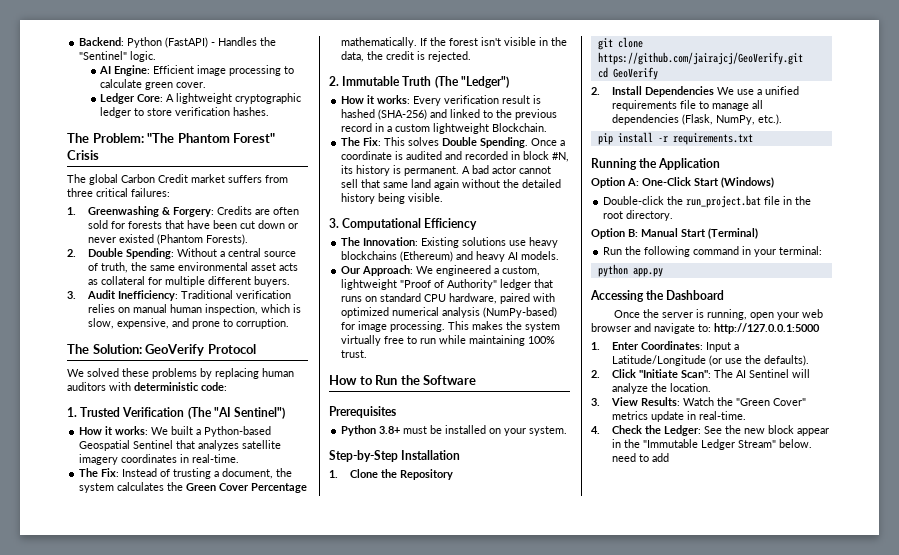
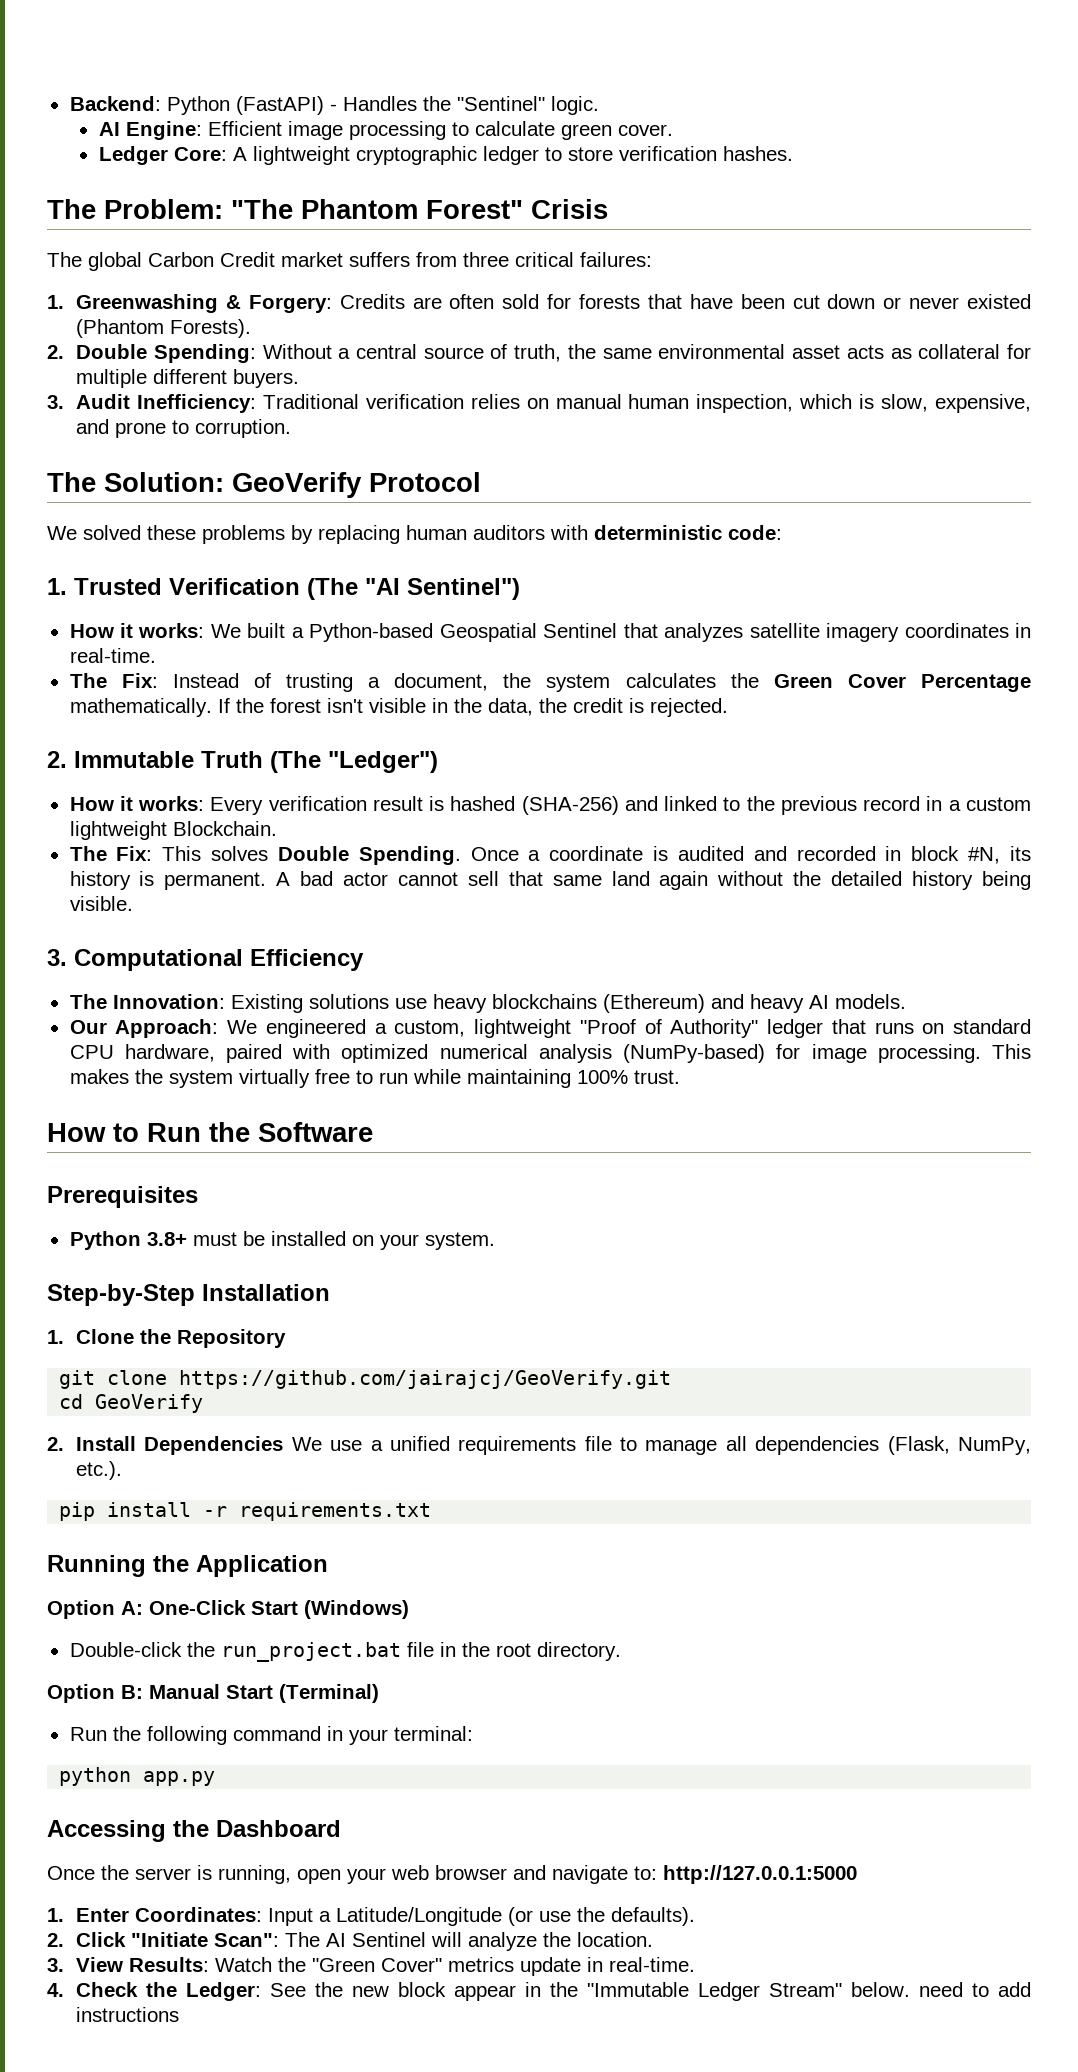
(670, 457) none -> [76,2007,180,2022] instructions

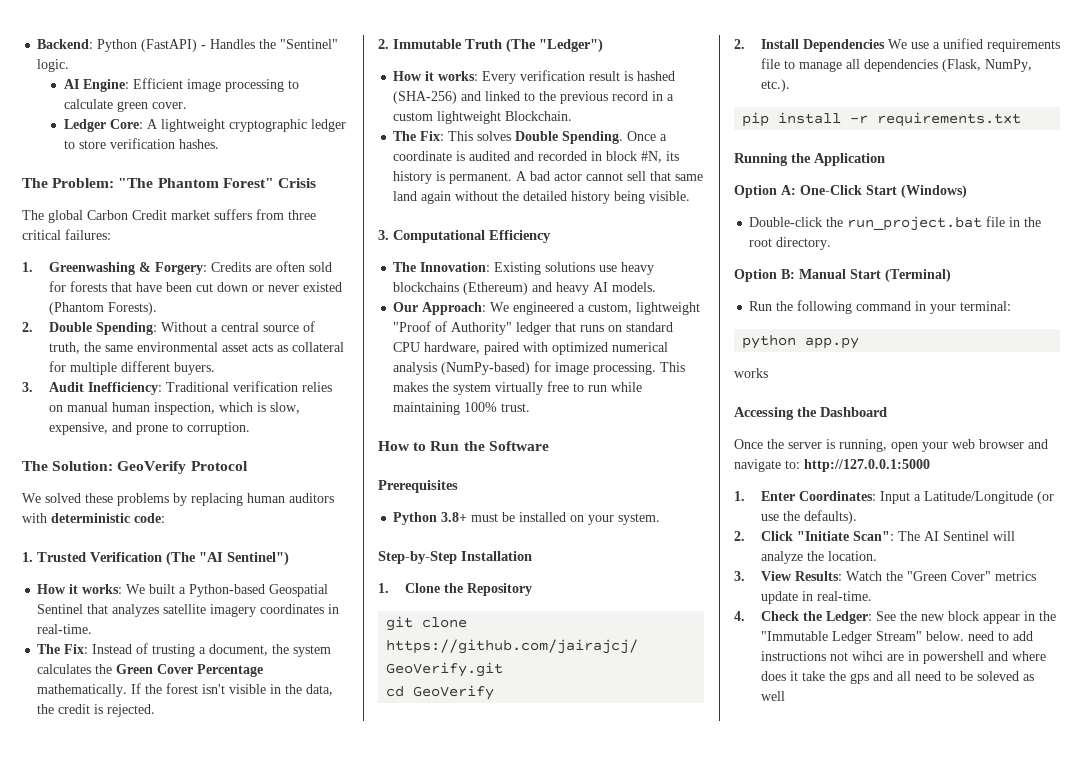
(216, 1778) none -> [734,368,768,378] // works
(180, 2014) none -> [829,651,1046,664] [760,671,1034,684] [760,691,785,701] not wihci are in powershell and where does it take the gps and all need to be soleved as well

